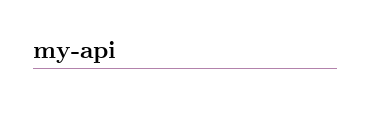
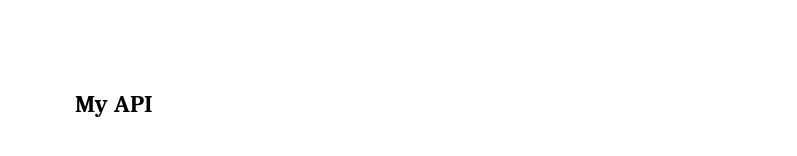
[33,41,116,63] my-api -> [75,96,154,117] My API

